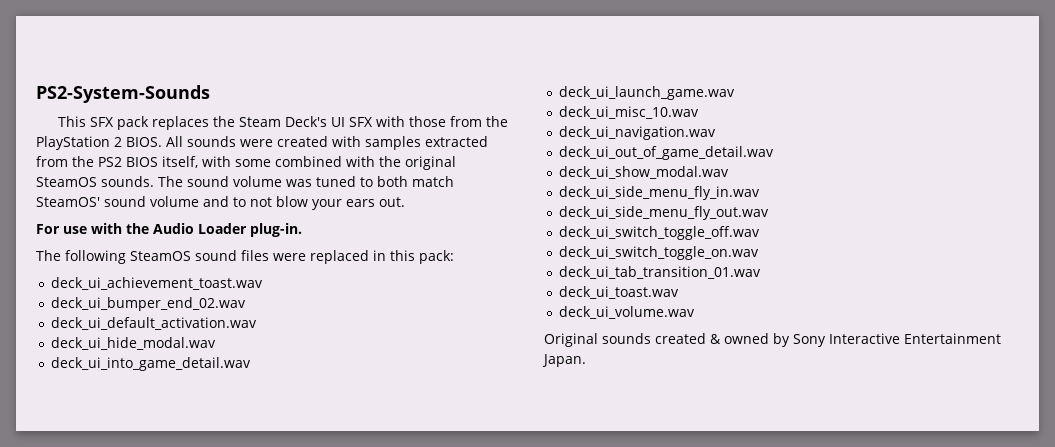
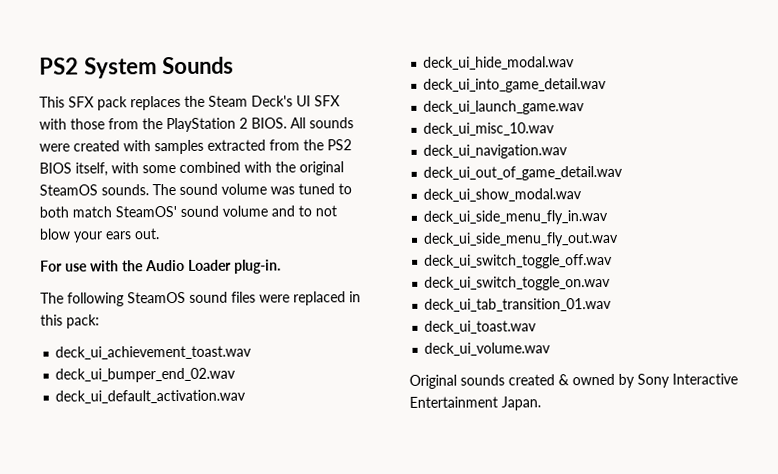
[36,85,210,103] PS2-System-Sounds -> [39,56,234,79] PS2 System Sounds

